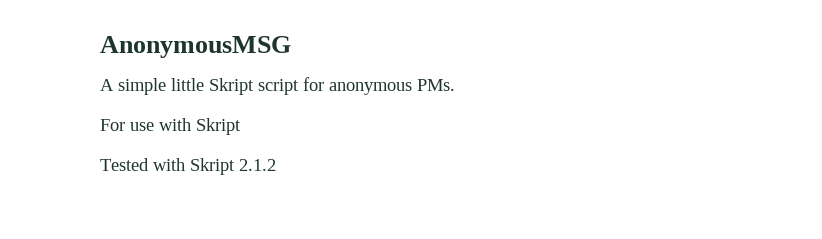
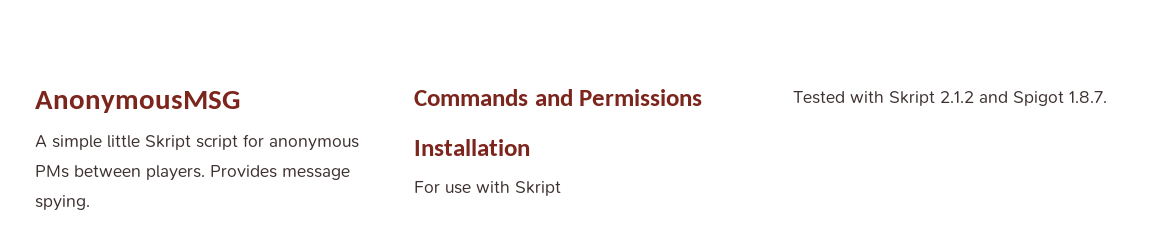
[417,79,455,91] PMs. -> [35,165,350,181] [35,195,90,211] [414,89,703,106] [414,139,530,156] PMs between players. Provides message spying. // Commands and Permissions // Installation
(276, 165) none -> [979,91,1107,106] and Spigot 1.8.7.

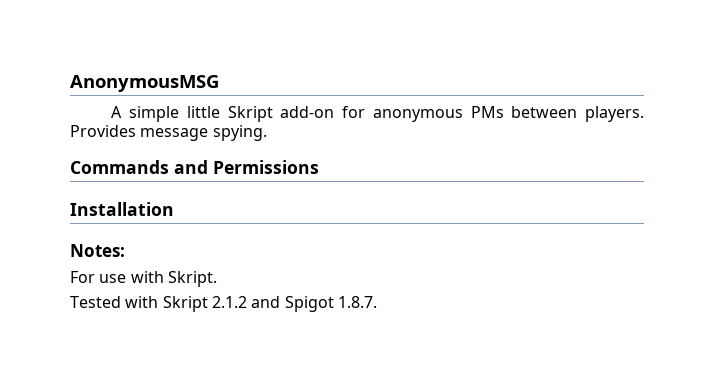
[196,135,238,150] script -> [280,106,335,118] add-on
(530, 147) none -> [70,244,125,257] // Notes:
[515,181,561,196] Skript -> [167,271,217,287] Skript.

